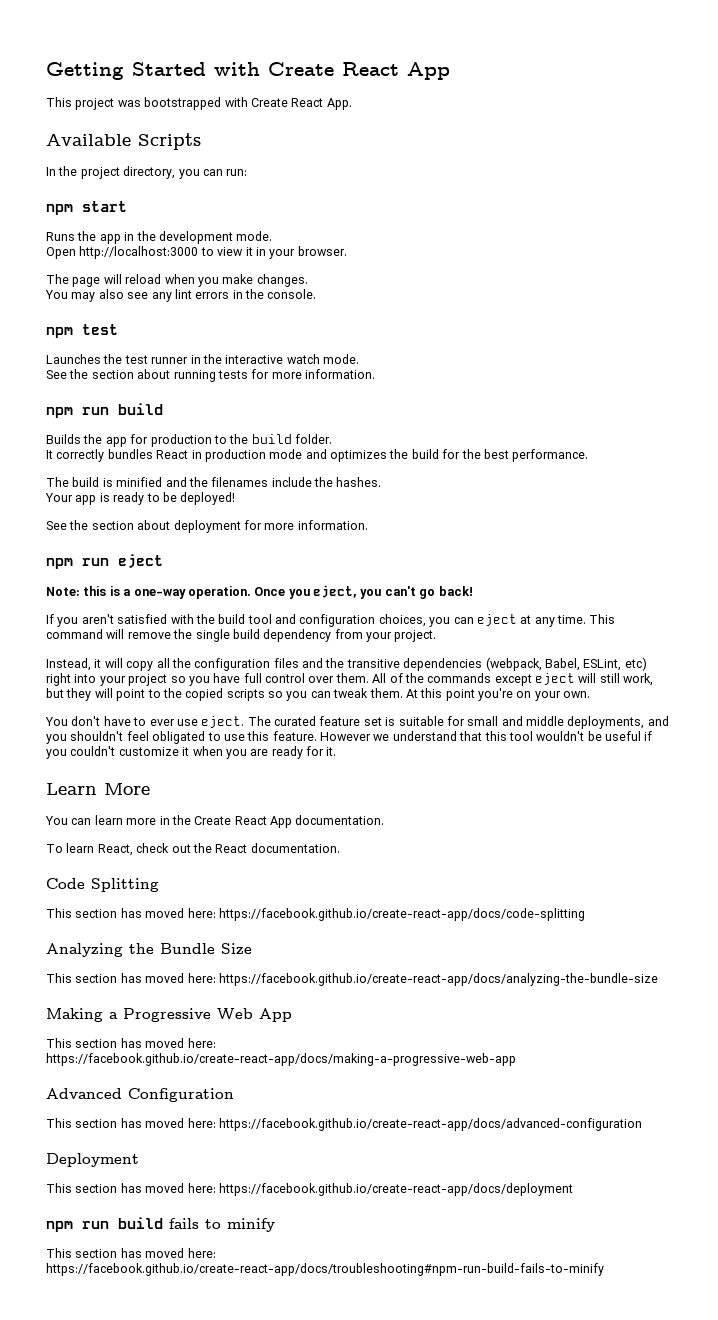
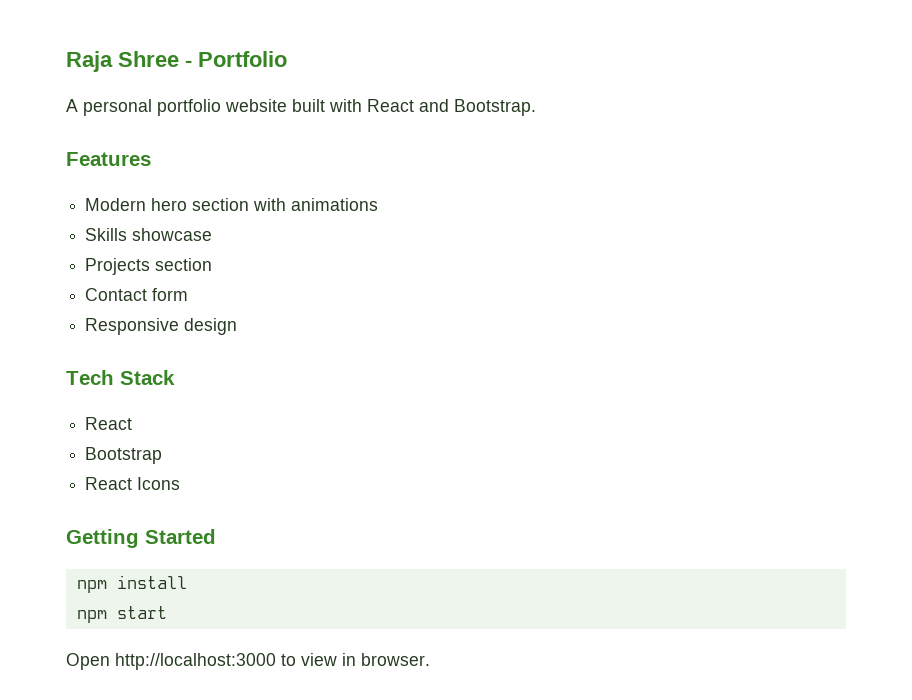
[46,62,450,80] [46,97,352,110] [46,133,201,150] [46,166,248,179] [46,201,127,215] [46,231,273,244] [46,246,347,259] [46,274,308,287] [45,289,317,302] [46,324,118,338] [46,354,359,364] [46,369,375,382] [46,403,163,418] [46,434,332,447] [46,449,589,462] [46,477,382,487] [45,492,236,505] [46,520,368,533] [46,554,163,569] [46,585,473,599] [46,614,616,627] [46,629,437,642] [46,657,647,671] [46,673,654,686] [46,688,591,701] [45,716,669,729] [46,731,653,744] [46,746,337,759] [46,783,150,795] [45,815,385,828] [46,843,340,856] [46,878,159,892] [46,908,585,921] [46,943,252,957] [46,973,658,986] [46,1008,292,1022] [46,1038,216,1048] [46,1053,516,1066] [46,1088,234,1102] [46,1118,642,1131] [46,1153,139,1167] [46,1183,573,1196] [46,1217,275,1232] [46,1248,216,1258] [46,1263,604,1276] Getting Started with Create React App // This project was bootstrapped with Create React App. // Available Scripts // In the project directory, you can run: // npm start // Runs the app in the development mode. // Open http://localhost:3000 to view it in your browser. // The page will reload when you make changes. // You may also see any lint errors in the console. // npm test // Launches the test runner in the interactive watch mode. // See the section about running tests for more information. // npm run build // Builds the app for production to the build folder. // It correctly bundles React in production mode and optimizes the build for the best performance. // The build is minified and the filenames include the hashes. // Your app is ready to be deployed! // See the section about deployment for more information. // npm run eject // Note: this is a one-way operation. Once you eject, you can't go back! // If you aren't satisfied with the build tool and configuration choices, you can eject at any time. This command will remove the single build dependency from your project. // Instead, it will copy all the configuration files and the transitive dependencies (webpack, Babel, ESLint, etc) right into your project so you have full control over them. All of the commands except eject will still work, but they will point to the copied scripts so you can tweak them. At this point you're on your own. // You don't have to ever use eject. The curated feature set is suitable for small and middle deployments, and you shouldn't feel obligated to use this feature. However we understand that this tool wouldn't be useful if you couldn't customize it when you are ready for it. // Learn More // You can learn more in the Create React App documentation. // To learn React, check out the React documentation. // Code Splitting // This section has moved here: https://facebook.github.io/create-react-app/docs/code-splitting // Analyzing the Bundle Size // This section has moved here: https://facebook.github.io/create-react-app/docs/analyzing-the-bundle-size // Making a Progressive Web App // This section has moved here: https://facebook.github.io/create-react-app/docs/making-a-progressive-web-app // Advanced Configuration // This section has moved here: https://facebook.github.io/create-react-app/docs/advanced-configuration // Deployment // This section has moved here: https://facebook.github.io/create-react-app/docs/deployment // npm run build fails to minify // This section has moved here: https://facebook.github.io/create-react-app/docs/troubleshooting#npm-run-build-fails-to-minify -> [66,51,287,72] [66,99,536,116] [66,152,151,166] [85,198,379,211] [85,228,213,241] [85,258,213,275] [85,288,189,301] [85,318,238,335] [66,370,175,385] [85,417,133,430] [85,447,163,464] [85,477,181,490] [66,529,216,548] [76,575,187,593] [76,606,167,623] [66,653,430,670] Raja Shree - Portfolio // A personal portfolio website built with React and Bootstrap. // Features // Modern hero section with animations // Skills showcase // Projects section // Contact form // Responsive design // Tech Stack // React // Bootstrap // React Icons // Getting Started // npm install // npm start // Open http://localhost:3000 to view in browser.

